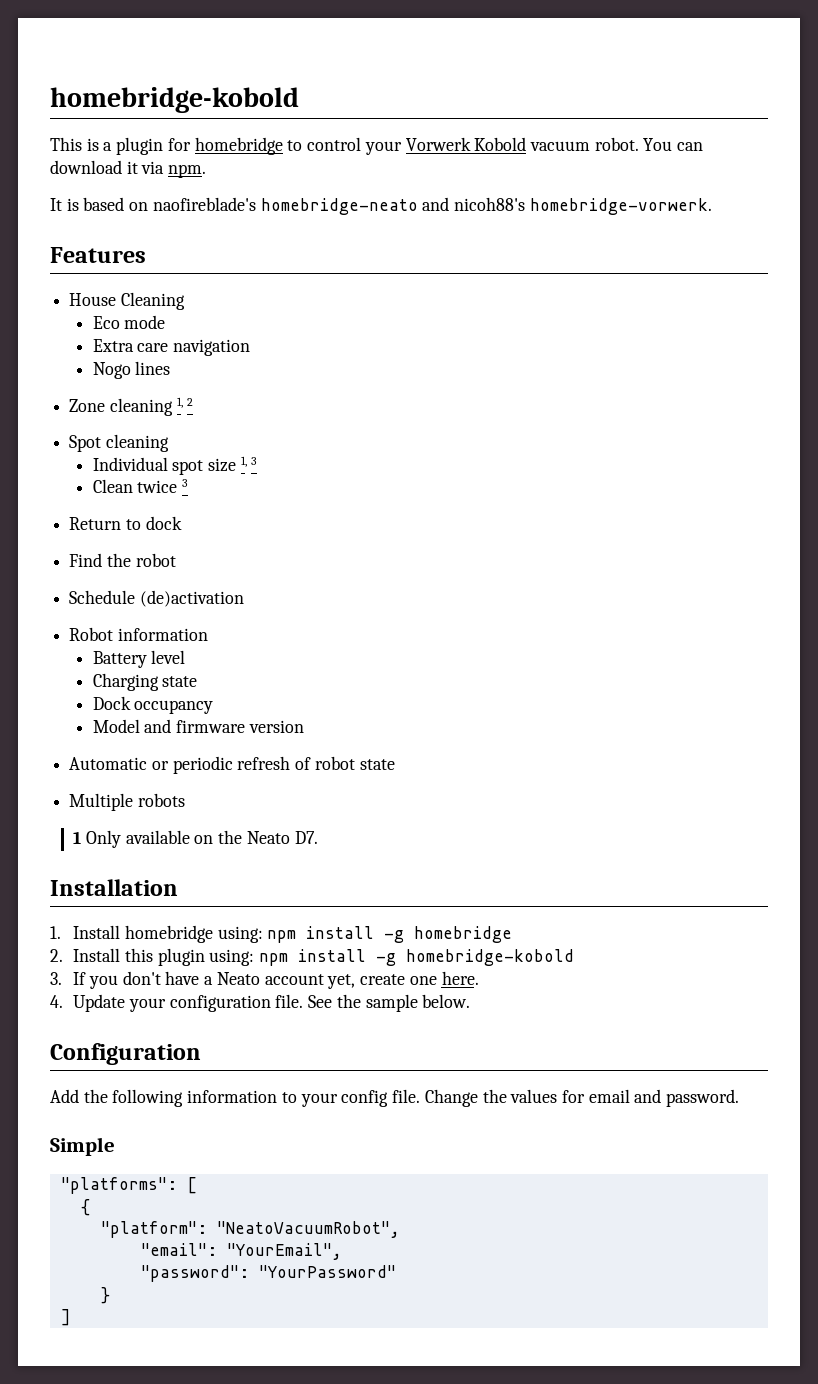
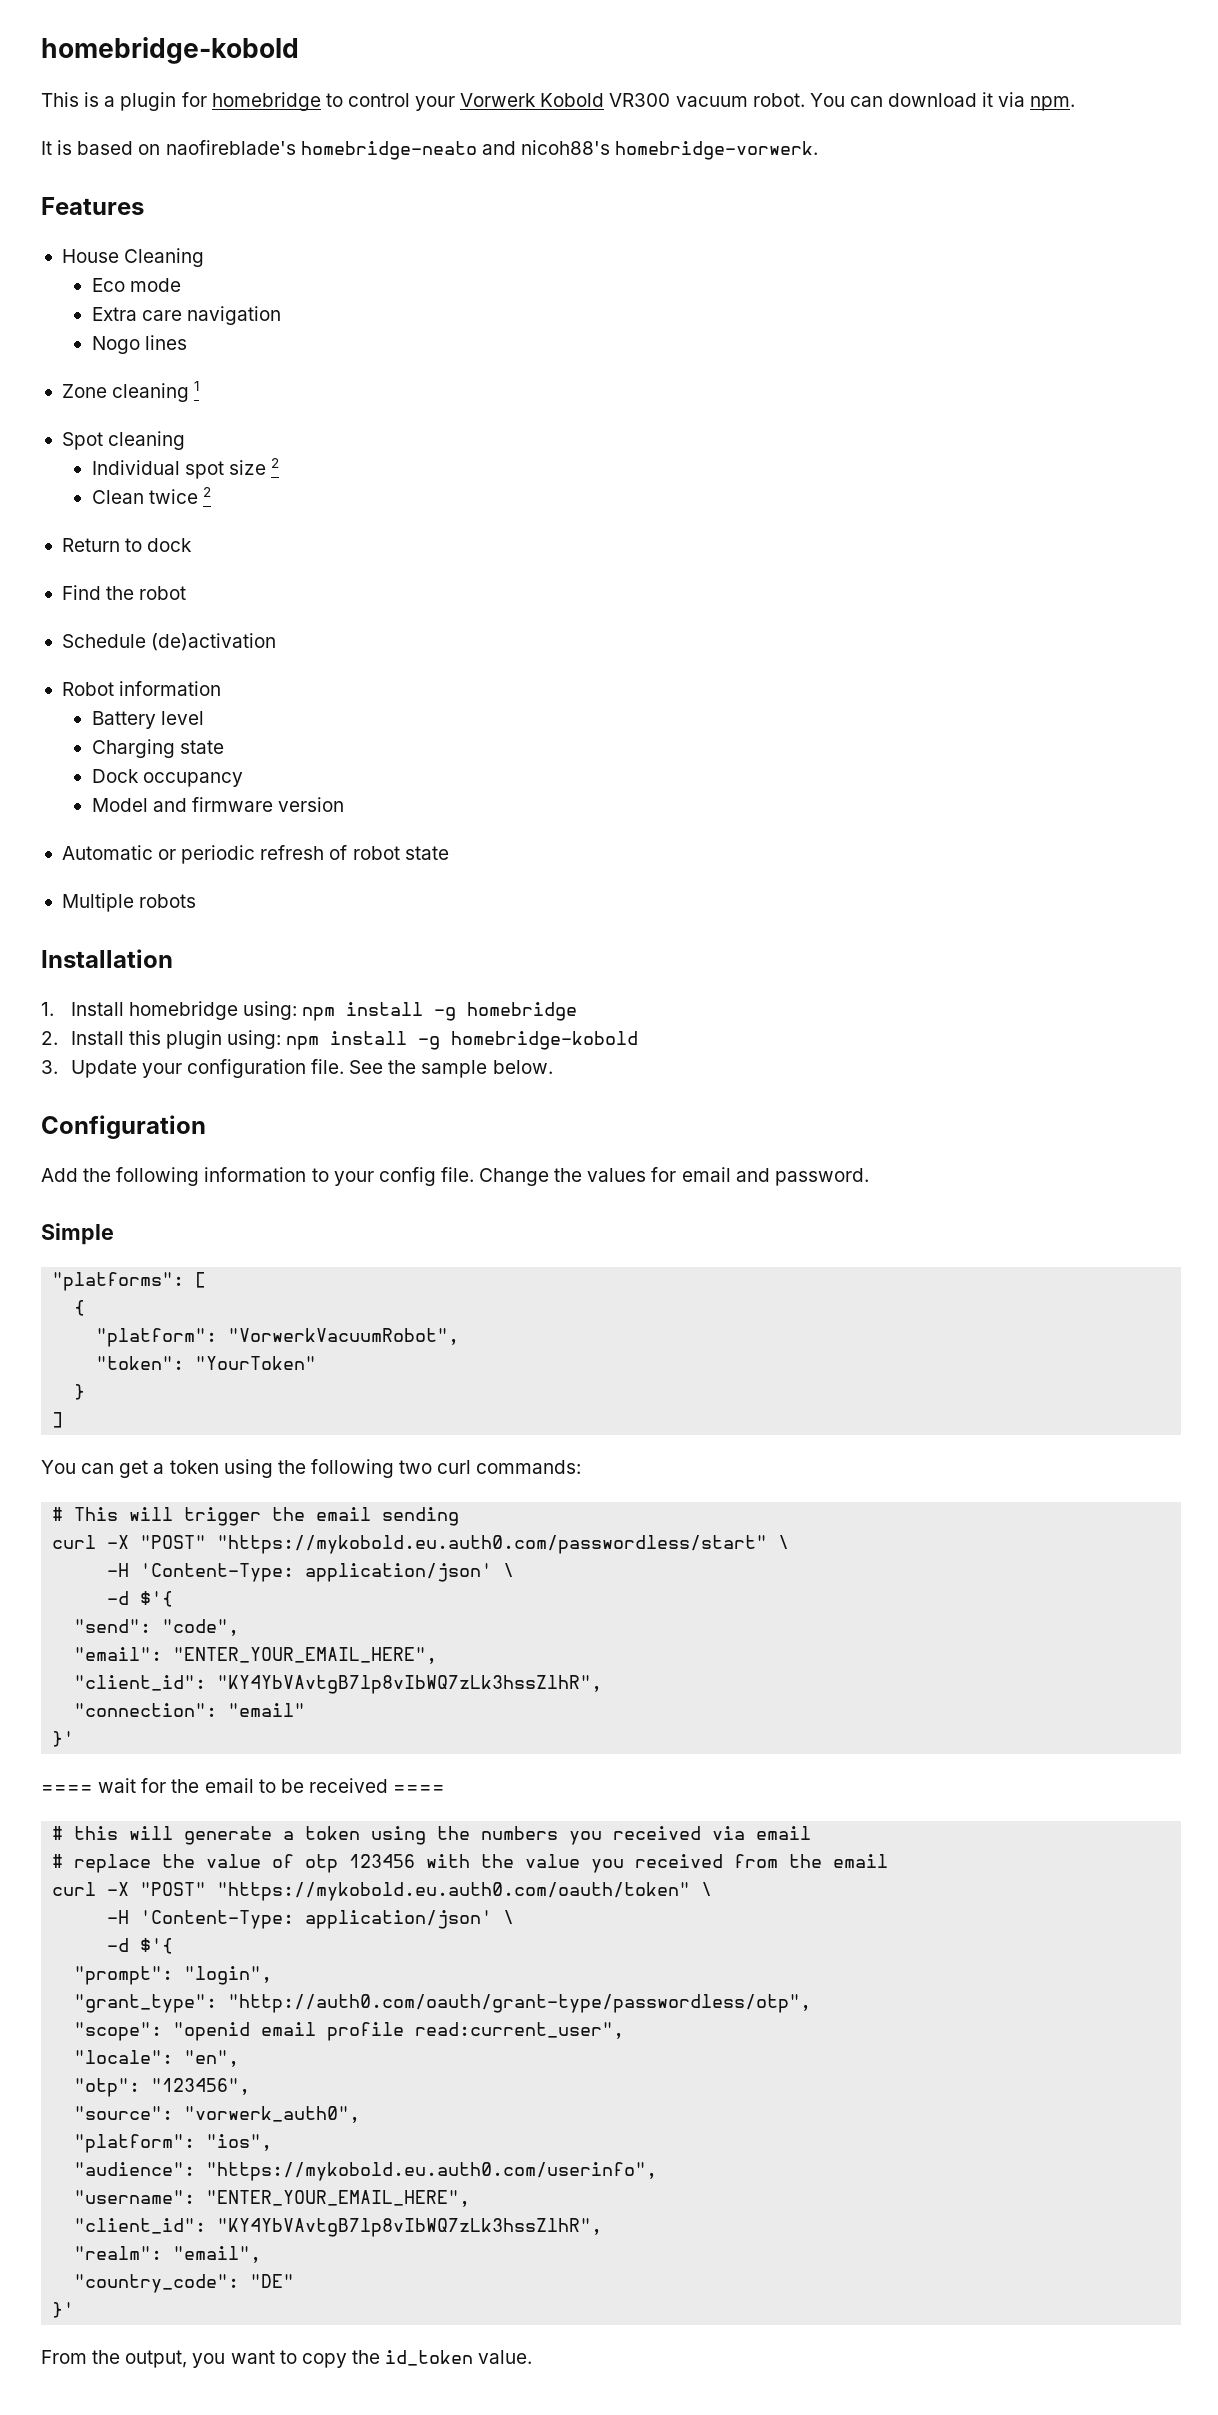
(527, 144) none -> [609,93,671,107] VR300
[176,397,194,408] 1, 2 -> [194,381,200,391] 1
[240,456,258,467] 1, 3 -> [270,458,279,468] 2
[181,479,188,487] 3 -> [202,487,211,497] 2
[73,830,318,848] // 1 Only available on the Neato D7. -> (197, 901) none
[73,971,479,989] [50,995,63,1008] If you don't have a Neato account yet, create one here. // 4. -> (58, 1067) none
[216,1221,400,1238] [140,1243,342,1260] [140,1265,396,1282] [100,1287,110,1304] [60,1309,71,1326] "NeatoVacuumRobot", // "email": "YourEmail", // "password": "YourPassword" // } // ] -> [228,1328,460,1345] [96,1356,317,1370] [74,1384,86,1400] [52,1412,64,1428] [41,1459,582,1478] [52,1507,460,1526] [52,1535,790,1554] [107,1563,515,1582] [107,1591,174,1607] [74,1619,240,1636] [74,1647,438,1664] [74,1675,603,1694] [74,1703,306,1717] [52,1731,75,1747] [41,1778,446,1793] [52,1826,812,1845] [52,1854,889,1873] [52,1882,713,1901] [107,1910,515,1929] [107,1938,174,1954] [74,1966,273,1985] [74,1994,812,2013] [74,2022,625,2041] [74,2050,240,2067] [74,2078,251,2097] [74,2106,361,2123] [74,2134,273,2153] [74,2162,658,2181] [74,2190,471,2207] [74,2218,603,2237] [74,2246,262,2263] [74,2274,295,2293] [52,2302,75,2318] [41,2350,533,2368] "VorwerkVacuumRobot", // "token": "YourToken" // } // ] // You can get a token using the following two curl commands: // # This will trigger the email sending // curl -X "POST" "https://mykobold.eu.auth0.com/passwordless/start" \ // -H 'Content-Type: application/json' \ // -d $'{ // "send": "code", // "email": "ENTER_YOUR_EMAIL_HERE", // "client_id": "KY4YbVAvtgB7lp8vIbWQ7zLk3hssZlhR", // "connection": "email" // }' // ==== wait for the email to be received ==== // # this will generate a token using the numbers you received via email // # replace the value of otp 123456 with the value you received from the email // curl -X "POST" "https://mykobold.eu.auth0.com/oauth/token" \ // -H 'Content-Type: application/json' \ // -d $'{ // "prompt": "login", // "grant_type": "http://auth0.com/oauth/grant-type/passwordless/otp", // "scope": "openid email profile read:current_user", // "locale": "en", // "otp": "123456", // "source": "vorwerk_auth0", // "platform": "ios", // "audience": "https://mykobold.eu.auth0.com/userinfo", // "username": "ENTER_YOUR_EMAIL_HERE", // "client_id": "KY4YbVAvtgB7lp8vIbWQ7zLk3hssZlhR", // "realm": "email", // "country_code": "DE" // }' // From the output, you want to copy the id_token value.

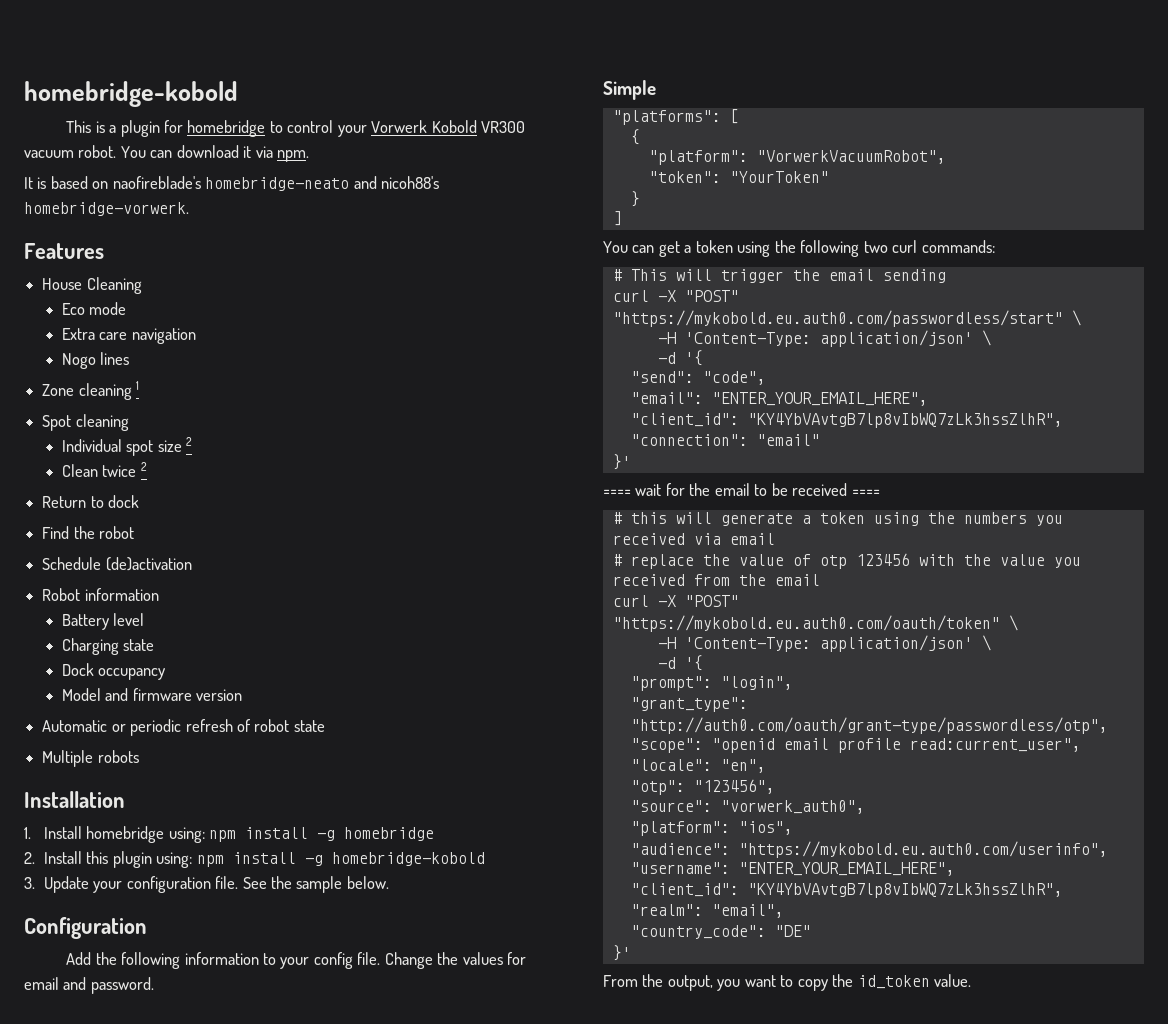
[140,1591,174,1607] $'{ -> [684,350,703,366] '{
[140,1938,174,1954] $'{ -> [684,655,703,671] '{

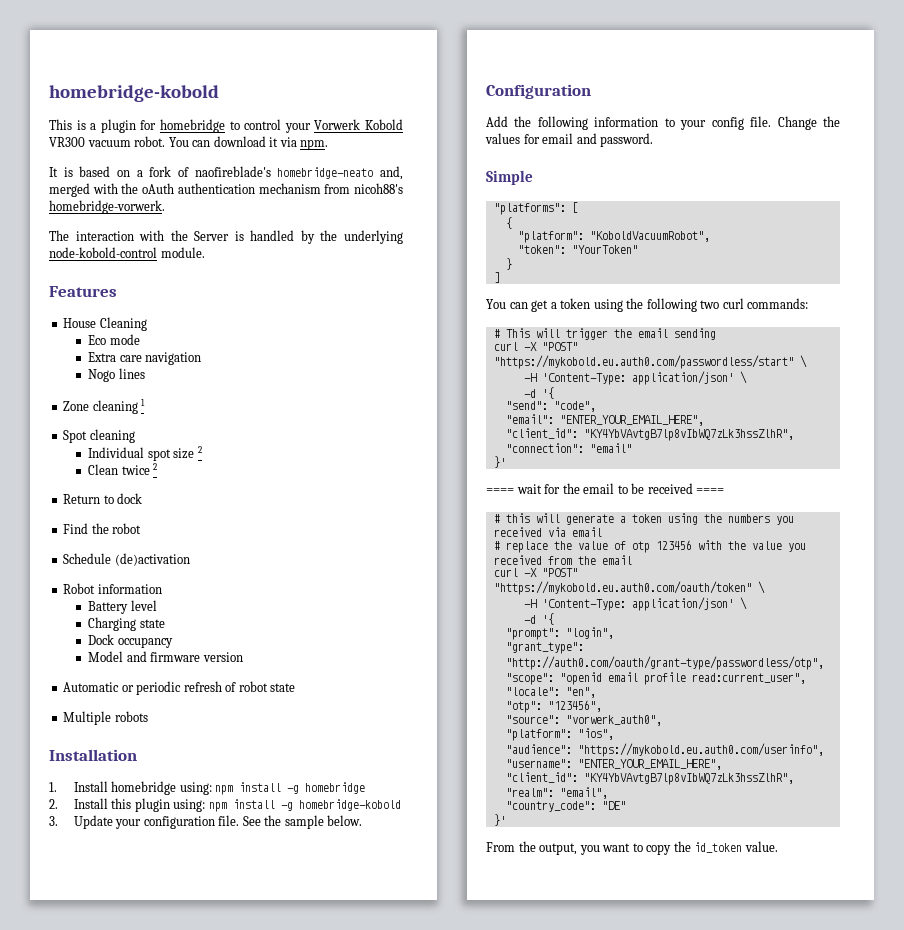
[112,176,440,191] [24,202,189,216] naofireblade's homebridge-neato and nicoh88's homebridge-vorwerk. -> [136,166,403,180] [49,183,404,197] [49,200,165,214] [49,230,404,244] [49,247,205,258] a fork of naofireblade's homebridge-neato and, merged with the oAuth authentication mechanism from nicoh88's homebridge-vorwerk. // The interaction with the Server is handled by the underlying node-kobold-control module.
[756,150,946,164] "VorwerkVacuumRobot", -> [589,231,710,242] "KoboldVacuumRobot",

